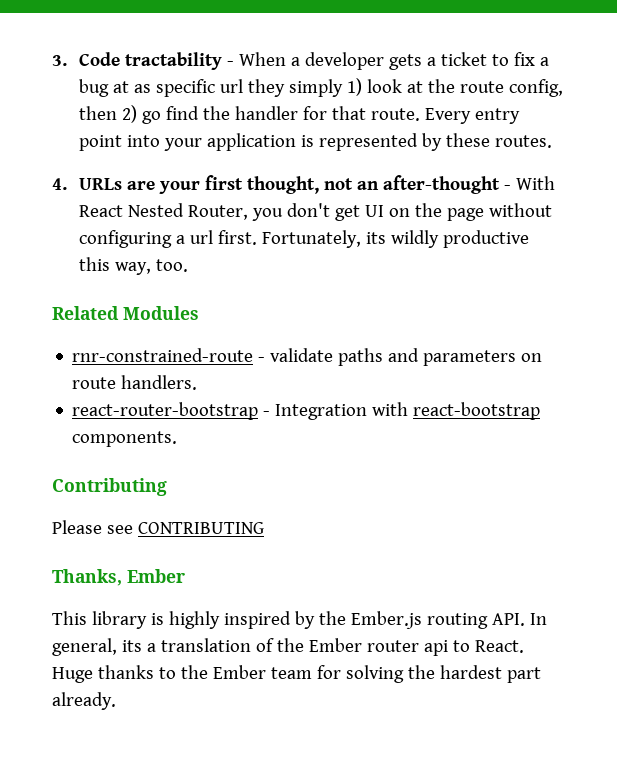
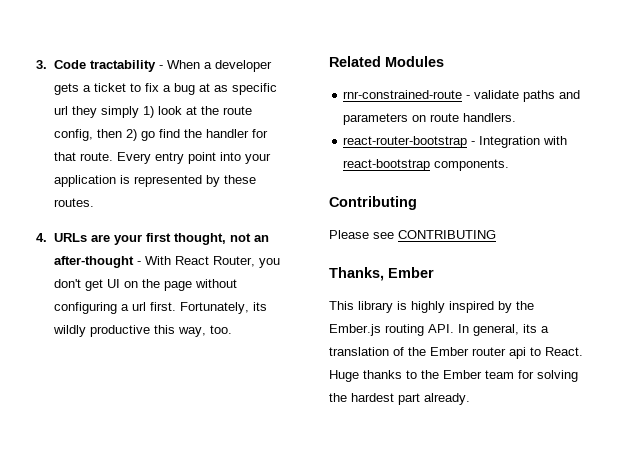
[128,203,185,217] Nested -> (209, 260) none

